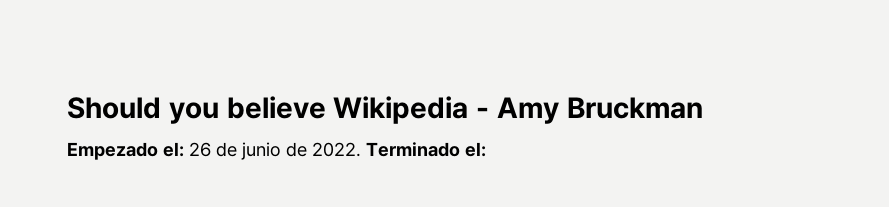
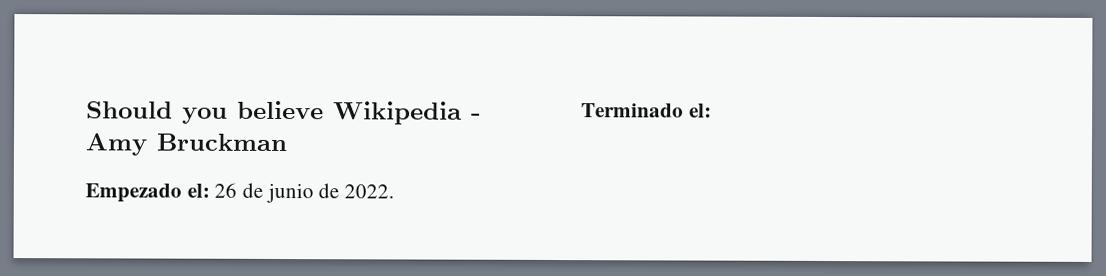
(361, 149) none -> (395, 191) //

